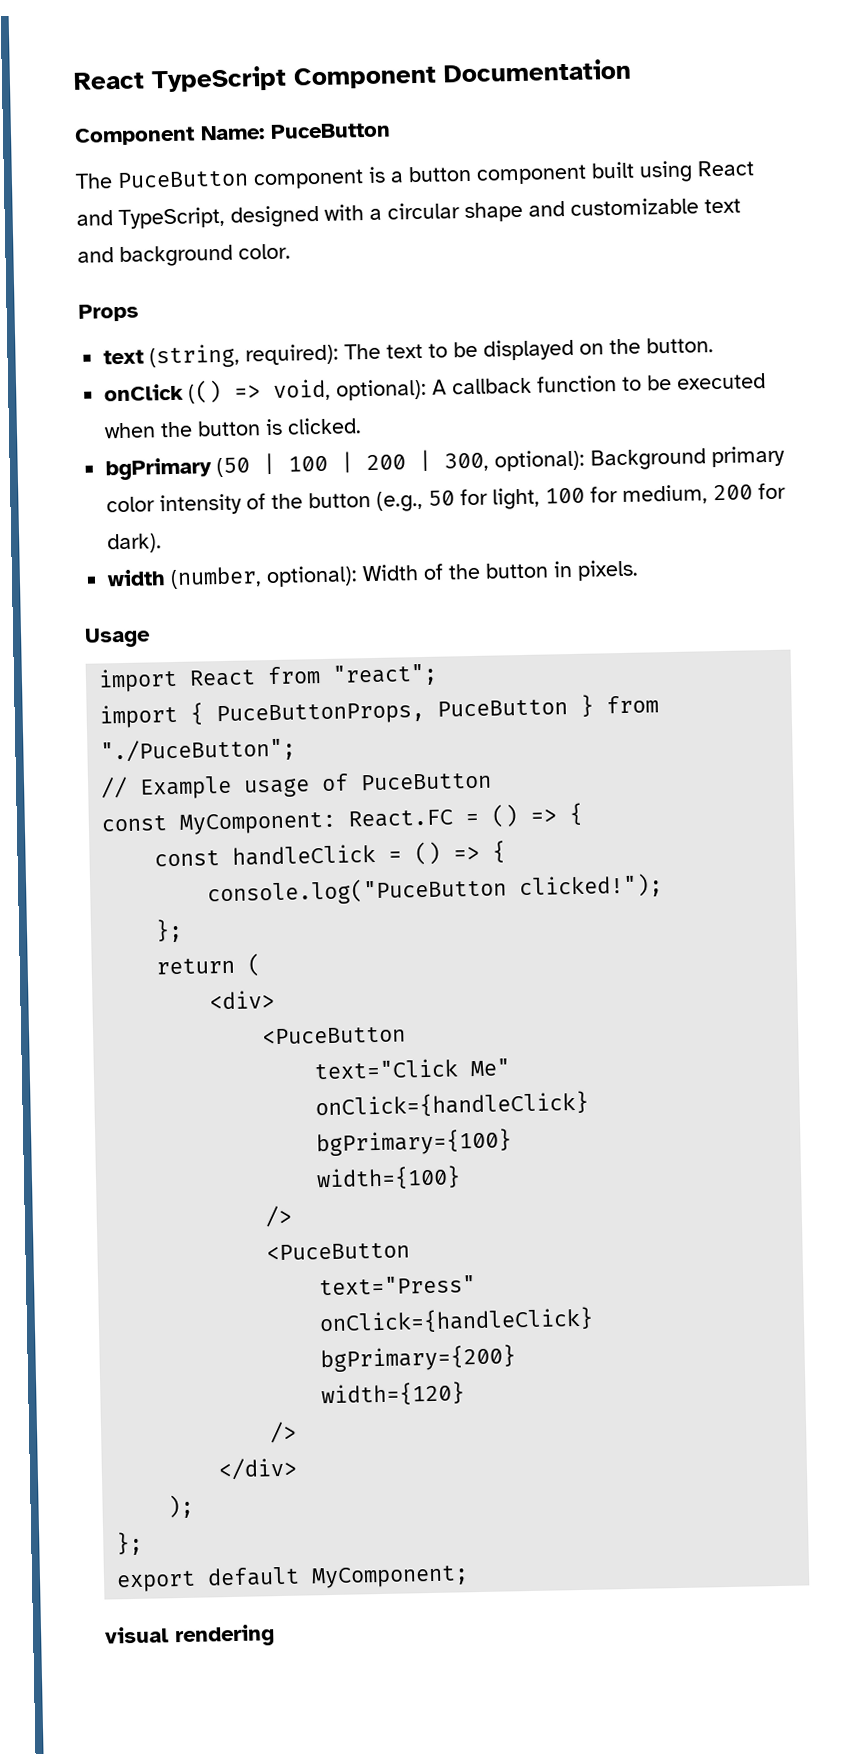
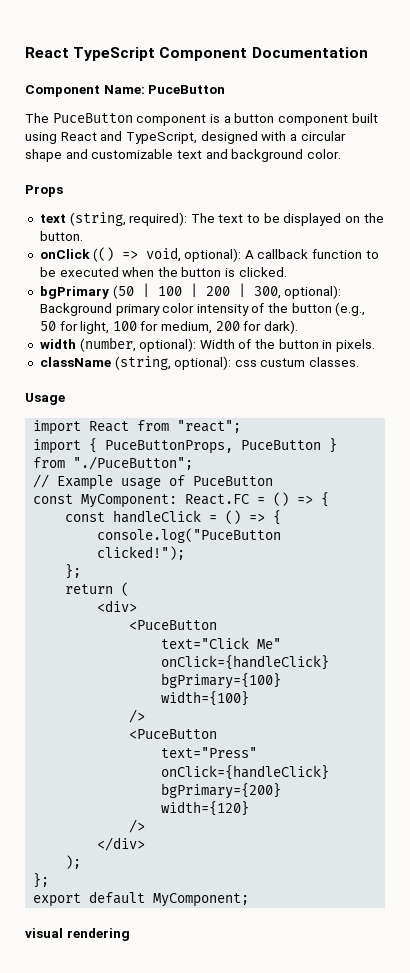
(640, 570) none -> [39,356,360,370] // className (string, optional): css custum classes.

